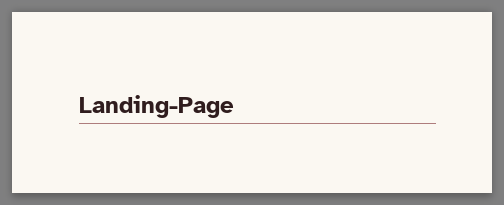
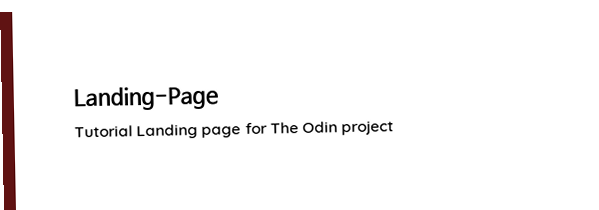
(234, 106) none -> [74,120,395,140] // Tutorial Landing page for The Odin project

